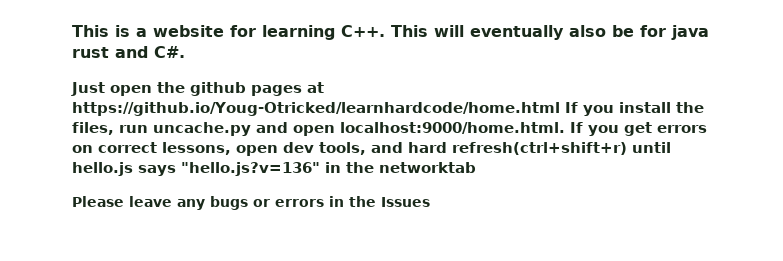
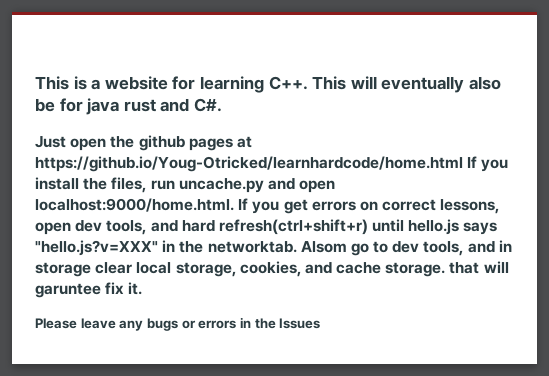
[181,162,476,176] "hello.js?v=136" in the networktab -> [35,240,512,256] [35,261,509,277] [35,282,143,298] "hello.js?v=XXX" in the networktab. Alsom go to dev tools, and in storage clear local storage, cookies, and cache storage. that will garuntee fix it.

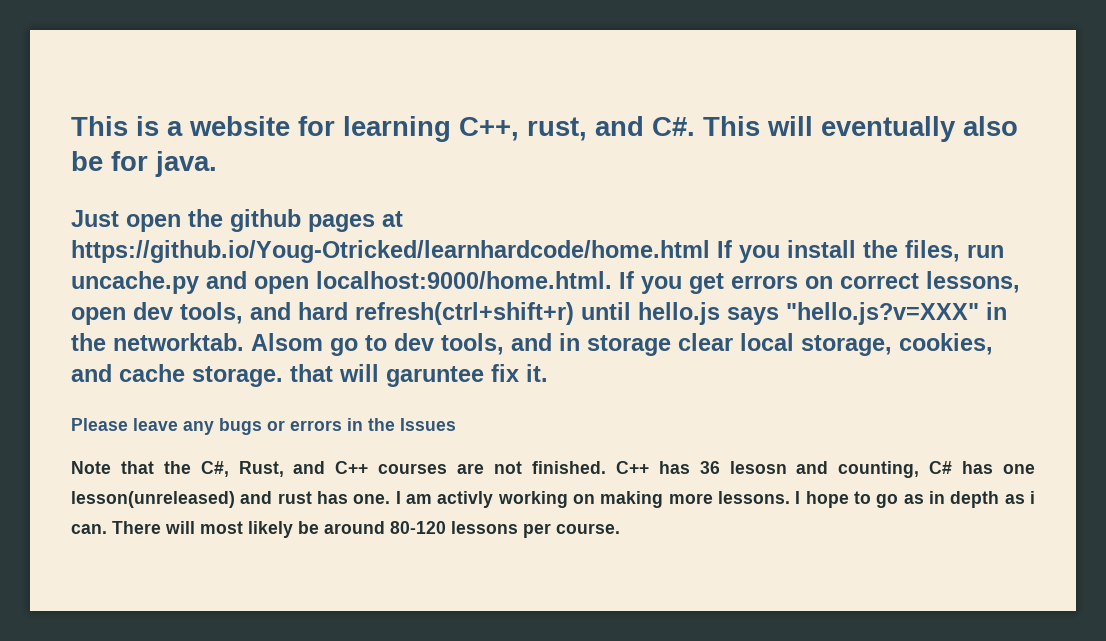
[268,76,308,90] C++. -> [459,116,695,141] C++, rust, and C#.
[86,98,222,115] java rust and C#. -> [155,151,217,177] java.
(321, 323) none -> [71,461,1036,478] [71,491,1036,508] [71,521,620,538] // Note that the C#, Rust, and C++ courses are not finished. C++ has 36 lesosn and counting, C# has one lesson(unreleased) and rust has one. I am activly working on making more lessons. I hope to go as in depth as i can. There will most likely be around 80-120 lessons per course.

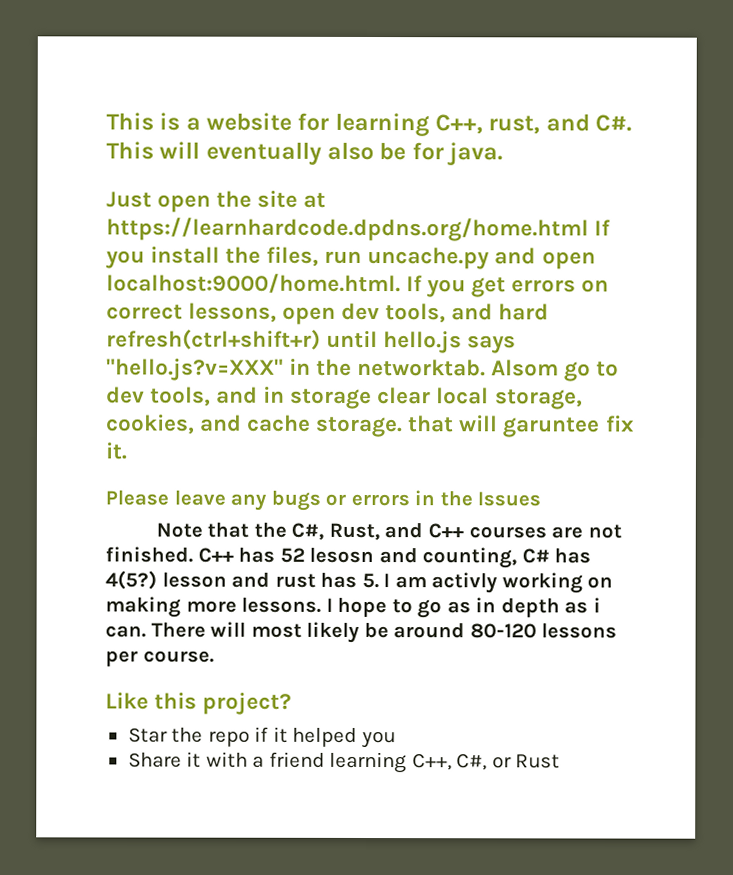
[230,209,403,232] [71,240,710,263] github pages at https://github.io/Youg-Otricked/learnhardcode/home.html -> [257,190,327,208] [106,217,589,242] site at https://learnhardcode.dpdns.org/home.html
[699,461,720,474] 36 -> [279,547,305,563] 52
[1003,464,1036,474] [71,491,235,508] one lesson(unreleased) -> [105,570,227,590] 4(5?) lesson
[353,494,391,504] one. -> [361,572,379,589] 5.
(620, 528) none -> [105,692,293,715] [127,726,396,749] [127,751,561,774] // Like this project? // Star the repo if it helped you // Share it with a friend learning C++, C#, or Rust

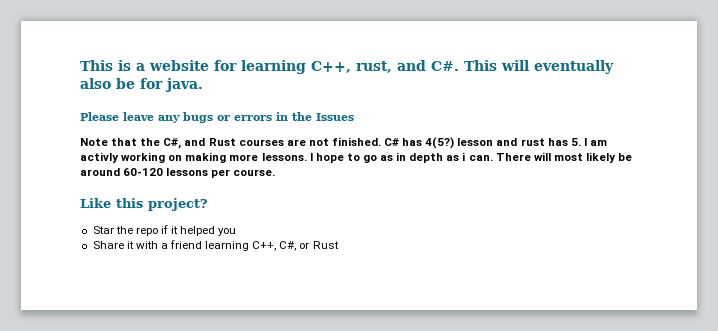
[106,190,327,213] [106,217,612,242] [106,246,596,270] [106,273,610,298] [106,302,550,325] [106,329,517,354] [106,358,620,382] [106,386,583,410] [106,414,635,438] [105,442,127,460] // Just open the site at https://learnhardcode.dpdns.org/home.html If you install the files, run uncache.py and open localhost:9000/home.html. If you get errors on correct lessons, open dev tools, and hard refresh(ctrl+shift+r) until hello.js says "hello.js?v=XXX" in the networktab. Alsom go to dev tools, and in storage clear local storage, cookies, and cache storage. that will garuntee fix it. -> (203, 85) none
[328,522,464,541] Rust, and C++ -> [184,138,236,146] and Rust
[197,546,518,569] C++ has 52 lesosn and counting, -> (381, 141) none
[469,623,537,639] 80-120 -> [123,168,164,176] 60-120

